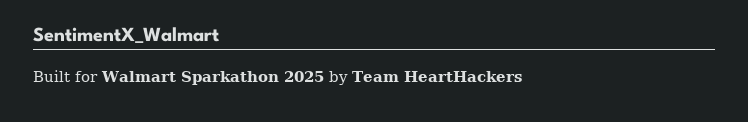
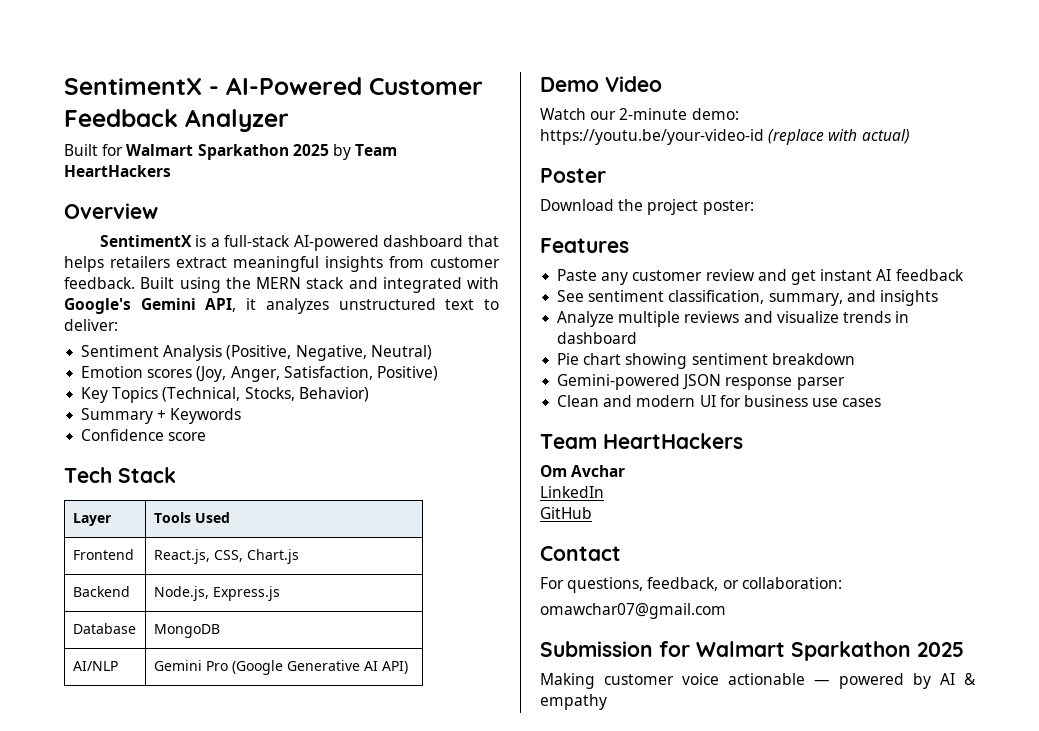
[33,27,219,43] SentimentX_Walmart -> [64,77,483,95] [64,109,289,132] SentimentX - AI-Powered Customer Feedback Analyzer
(522, 76) none -> [64,203,158,219] [99,235,499,251] [64,256,500,272] [64,277,499,293] [64,298,500,314] [64,319,118,331] [81,345,432,361] [81,366,438,382] [81,387,369,403] [81,408,242,424] [81,429,207,441] [64,467,176,483] [72,513,112,526] [153,512,230,523] [72,549,134,560] [153,549,299,564] [72,586,130,597] [153,586,280,601] [72,623,136,634] [153,624,220,638] [72,661,118,671] [153,660,408,675] [540,76,662,92] [540,108,739,120] [540,129,910,145] [540,168,606,183] [540,199,754,215] [540,238,629,253] [557,269,964,285] [557,290,938,306] [557,311,910,327] [557,332,638,344] [557,353,855,369] [557,374,845,390] [557,395,882,407] [540,433,743,449] [540,465,626,477] [540,486,604,498] [540,507,592,519] [540,546,621,561] [540,577,842,593] [540,603,726,619] [540,641,964,661] [540,673,976,689] [540,694,607,710] // Overview // SentimentX is a full-stack AI-powered dashboard that helps retailers extract meaningful insights from customer feedback. Built using the MERN stack and integrated with Google's Gemini API, it analyzes unstructured text to deliver: // Sentiment Analysis (Positive, Negative, Neutral) // Emotion scores (Joy, Anger, Satisfaction, Positive) // Key Topics (Technical, Stocks, Behavior) // Summary + Keywords // Confidence score // Tech Stack // Layer | Tools Used // Frontend | React.js, CSS, Chart.js // Backend | Node.js, Express.js // Database | MongoDB // AI/NLP | Gemini Pro (Google Generative AI API) // Demo Video // Watch our 2-minute demo: // https://youtu.be/your-video-id (replace with actual) // Poster // Download the project poster: // Features // Paste any customer review and get instant AI feedback // See sentiment classification, summary, and insights // Analyze multiple reviews and visualize trends in dashboard // Pie chart showing sentiment breakdown // Gemini-powered JSON response parser // Clean and modern UI for business use cases // Team HeartHackers // Om Avchar // LinkedIn // GitHub // Contact // For questions, feedback, or collaboration: // omawchar07@gmail.com // Submission for Walmart Sparkathon 2025 // Making customer voice actionable — powered by AI & empathy

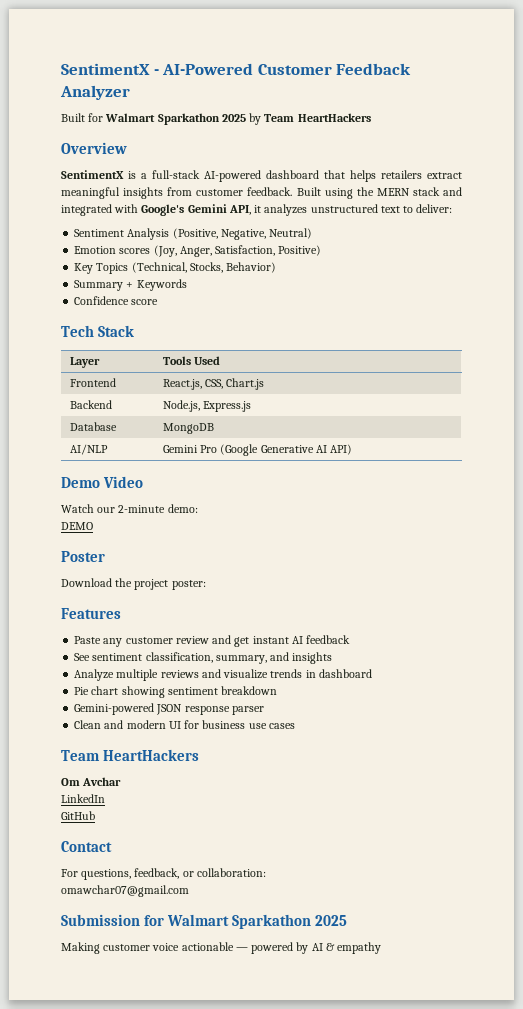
[540,129,910,145] https://youtu.be/your-video-id (replace with actual) -> [61,522,93,530] DEMO

